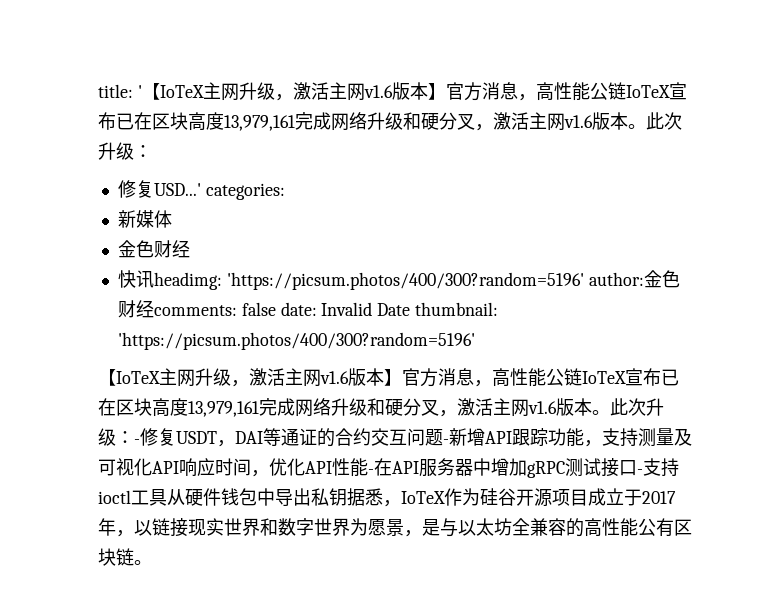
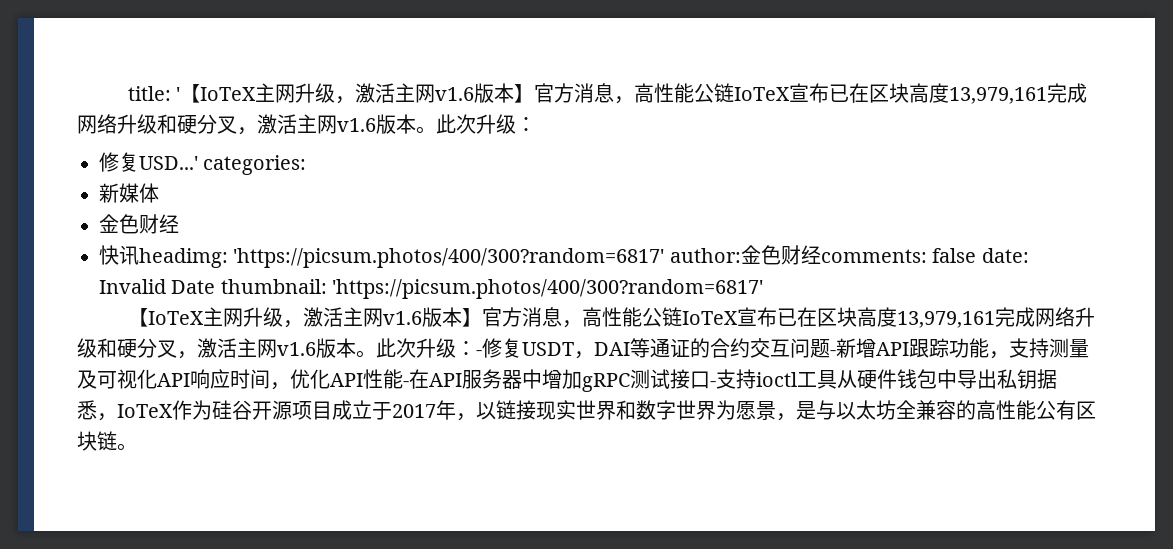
[226,272,584,290] 'https://picsum.photos/400/300?random=5196' -> [233,248,665,268] 'https://picsum.photos/400/300?random=6817'
[117,332,475,350] 'https://picsum.photos/400/300?random=5196' -> [332,279,764,299] 'https://picsum.photos/400/300?random=6817'

